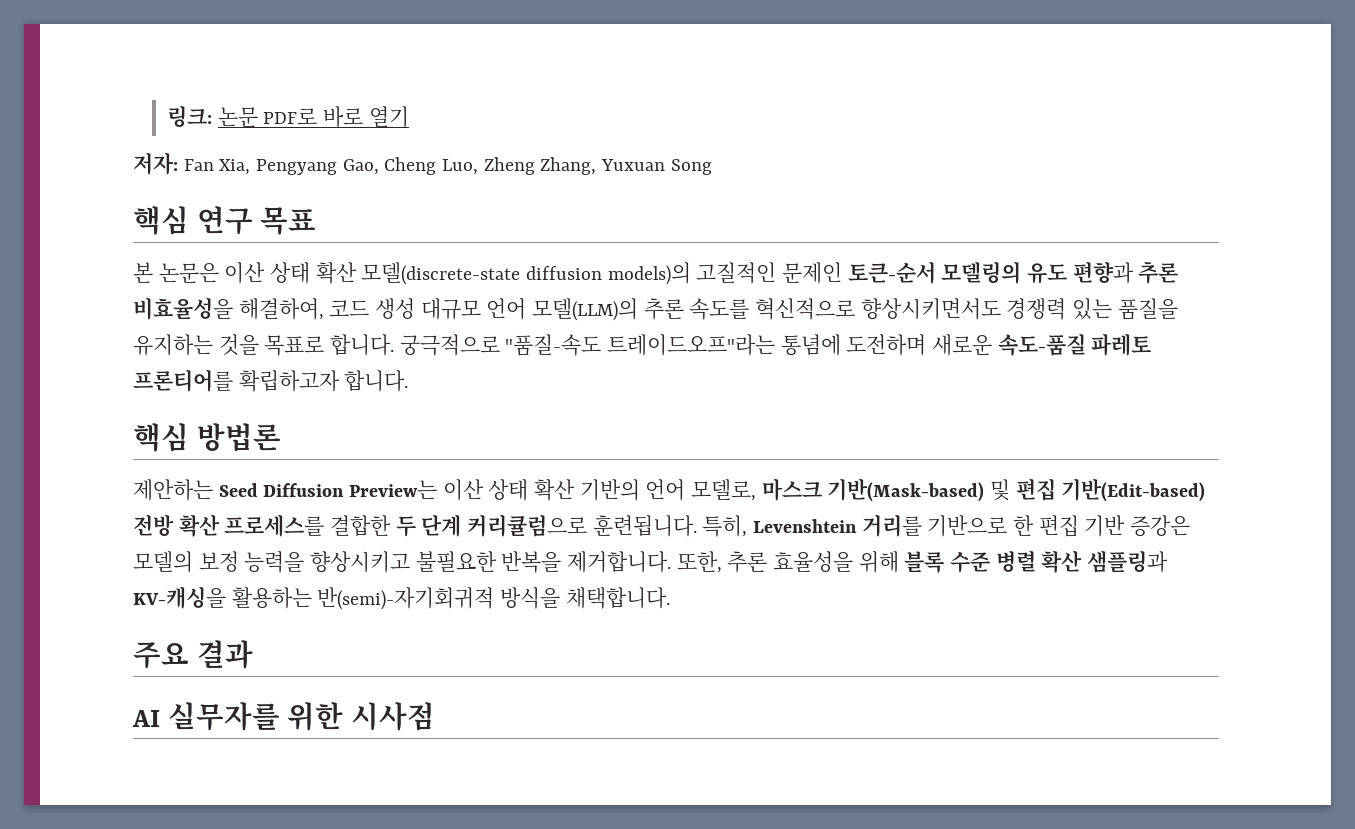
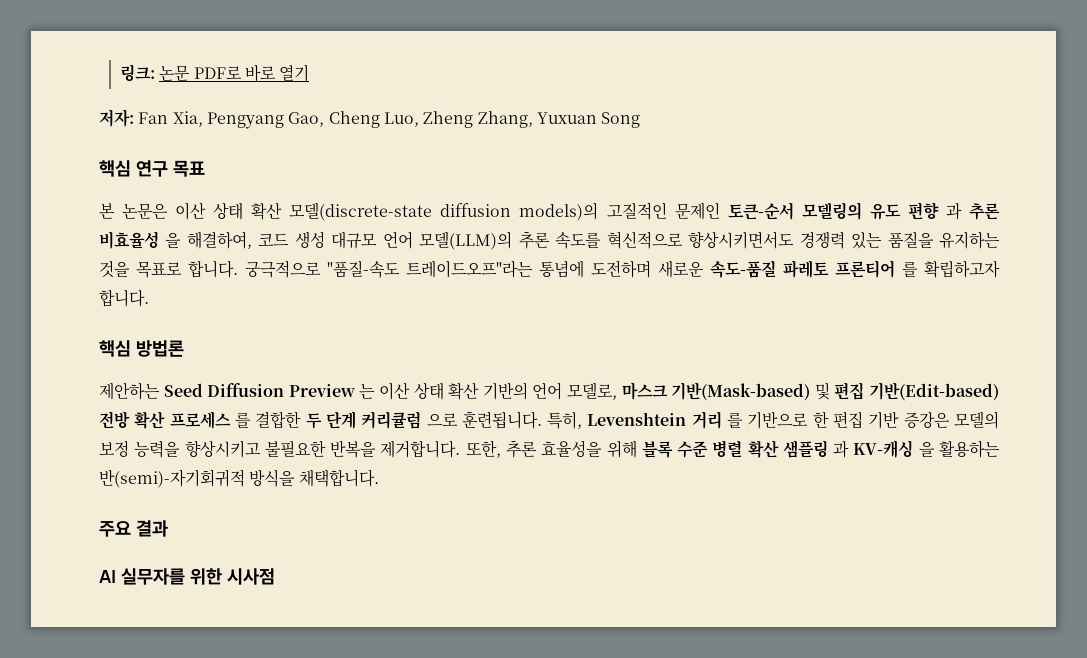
[1072,261,1179,284] [133,297,233,320] 편향과 추론 비효율성을 -> [907,202,1001,220] [99,231,182,249] 편향 과 추론 비효율성 을
[133,369,233,392] 프론티어를 -> [835,260,918,278] 프론티어 를
[349,480,438,499] Preview는 -> [288,384,376,399] Preview 는
[224,514,325,537] 프로세스를 -> [169,411,251,429] 프로세스 를
[467,515,588,537] 커리큘럼으로 -> [361,411,458,429] 커리큘럼 으로
[861,514,922,537] 거리를 -> [691,411,744,429] 거리 를
[1087,550,1169,573] [133,586,226,609] 샘플링과 KV-캐싱을 -> [782,440,935,458] 샘플링 과 KV-캐싱 을

